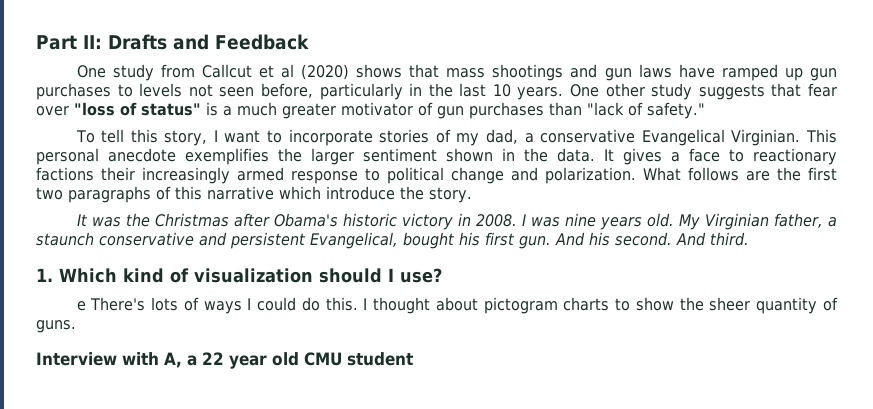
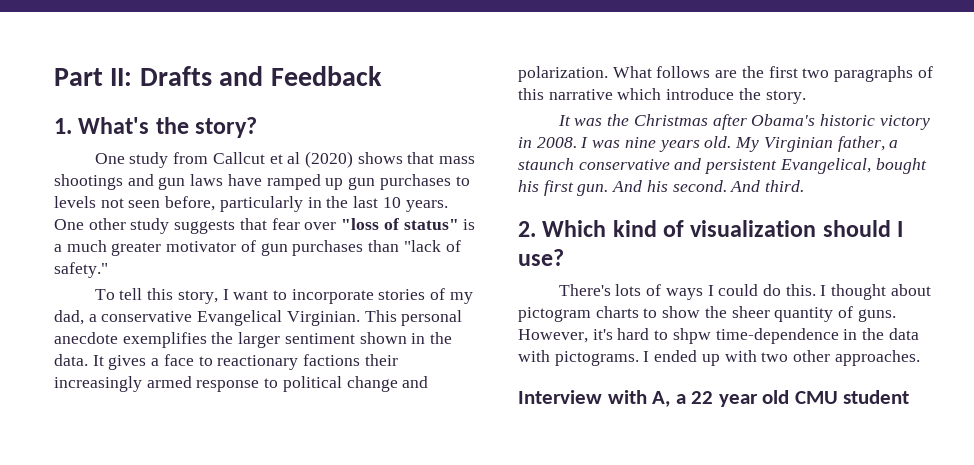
(309, 42) none -> [54,117,258,138] // 1. What's the story?
[36,268,53,282] 1. -> [518,221,536,237] 2.
[76,301,86,311] e -> (564, 257) none
(76, 326) none -> [518,328,919,344] [518,350,920,366] However, it's hard to shpw time-dependence in the data with pictograms. I ended up with two other approaches.

